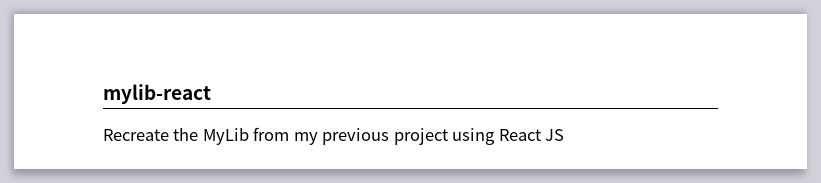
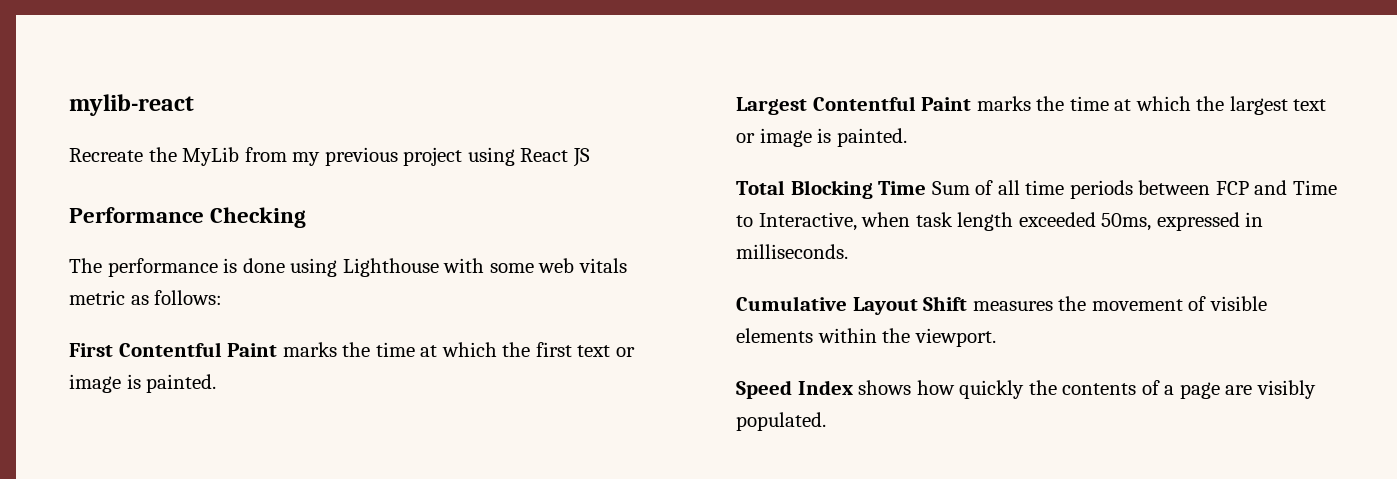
(565, 135) none -> [69,207,307,228] [69,258,627,277] [69,290,223,305] [69,342,635,357] [69,374,217,393] [736,96,1327,115] [736,128,907,147] [736,180,1337,199] [736,212,1264,231] [736,244,848,259] [736,296,1267,315] [736,328,996,347] [736,380,1316,399] [736,412,826,431] // Performance Checking // The performance is done using Lighthouse with some web vitals metric as follows: // First Contentful Paint marks the time at which the first text or image is painted. // Largest Contentful Paint marks the time at which the largest text or image is painted. // Total Blocking Time Sum of all time periods between FCP and Time to Interactive, when task length exceeded 50ms, expressed in milliseconds. // Cumulative Layout Shift measures the movement of visible elements within the viewport. // Speed Index shows how quickly the contents of a page are visibly populated.

